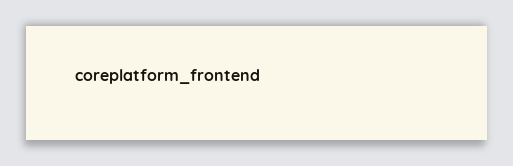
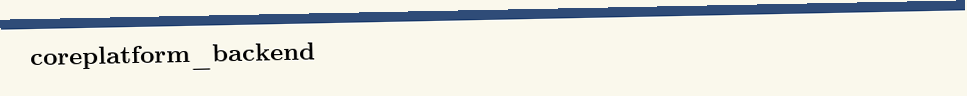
[75,69,260,84] coreplatform_frontend -> [29,42,316,74] coreplatform_backend

